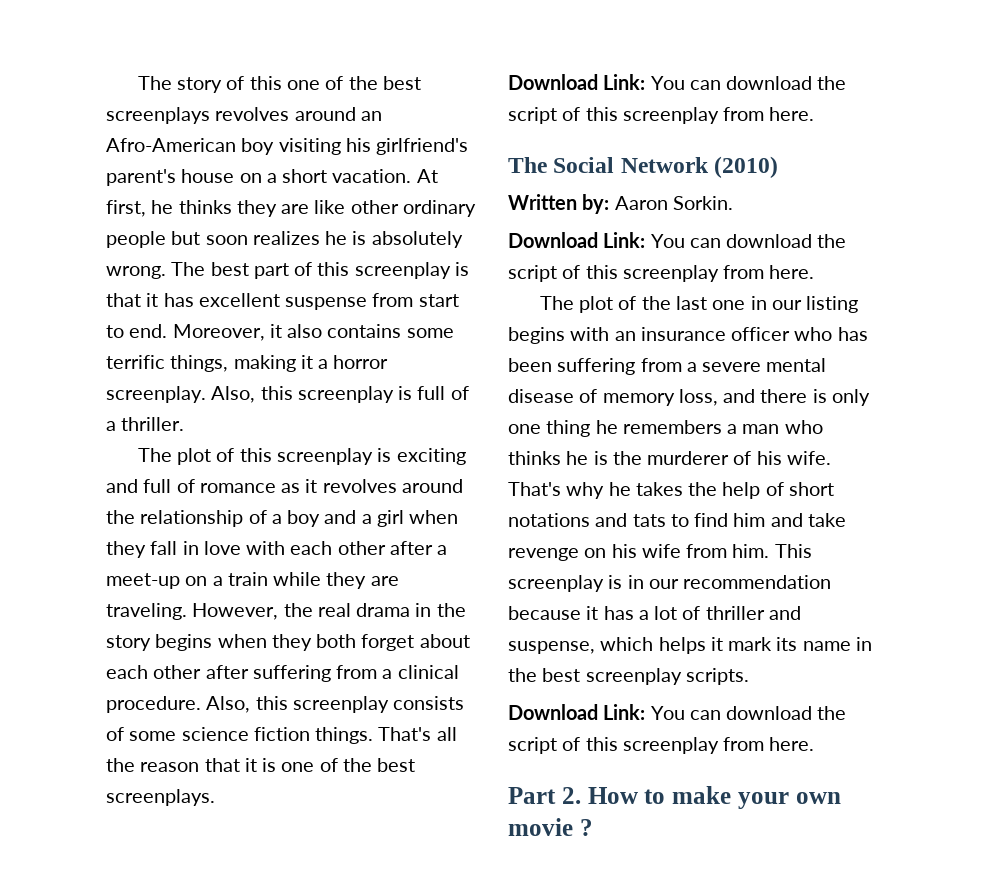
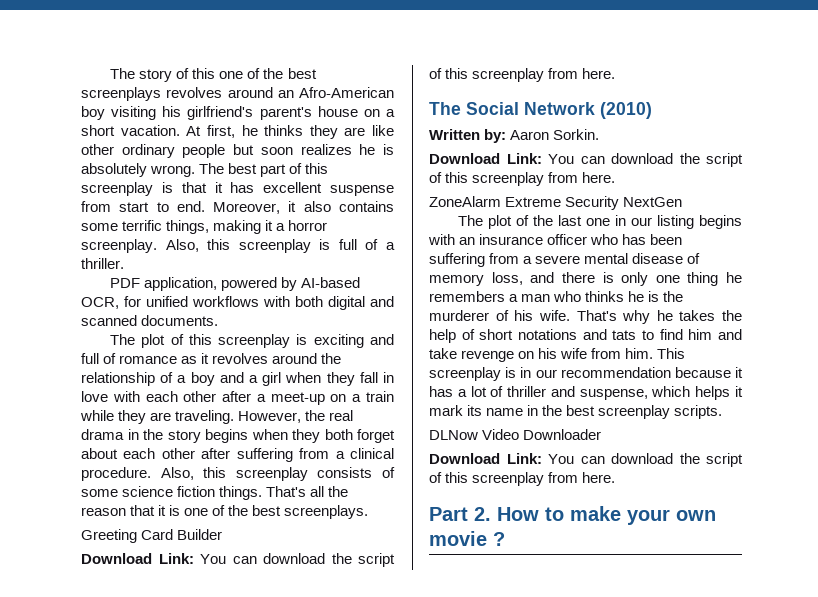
(185, 424) none -> [110,277,361,291] [81,296,394,310] [81,315,219,326] // PDF application, powered by AI-based OCR, for unified workflows with both digital and scanned documents.
(215, 797) none -> [81,529,223,543] // Greeting Card Builder
(815, 272) none -> [429,196,683,210] // ZoneAlarm Extreme Security NextGen
(749, 676) none -> [429,429,602,440] // DLNow Video Downloader

